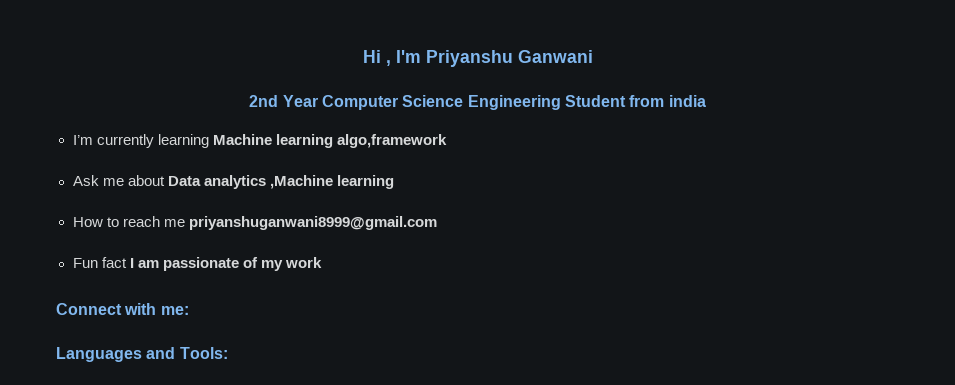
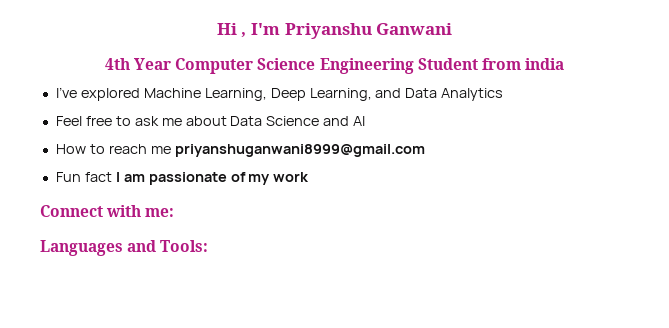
[249,95,279,107] 2nd -> [104,58,130,70] 4th
[72,134,447,148] [72,175,394,189] I’m currently learning Machine learning algo,framework // Ask me about Data analytics ,Machine learning -> [55,87,504,101] [55,116,366,126] I’ve explored Machine Learning, Deep Learning, and Data Analytics // Feel free to ask me about Data Science and AI

